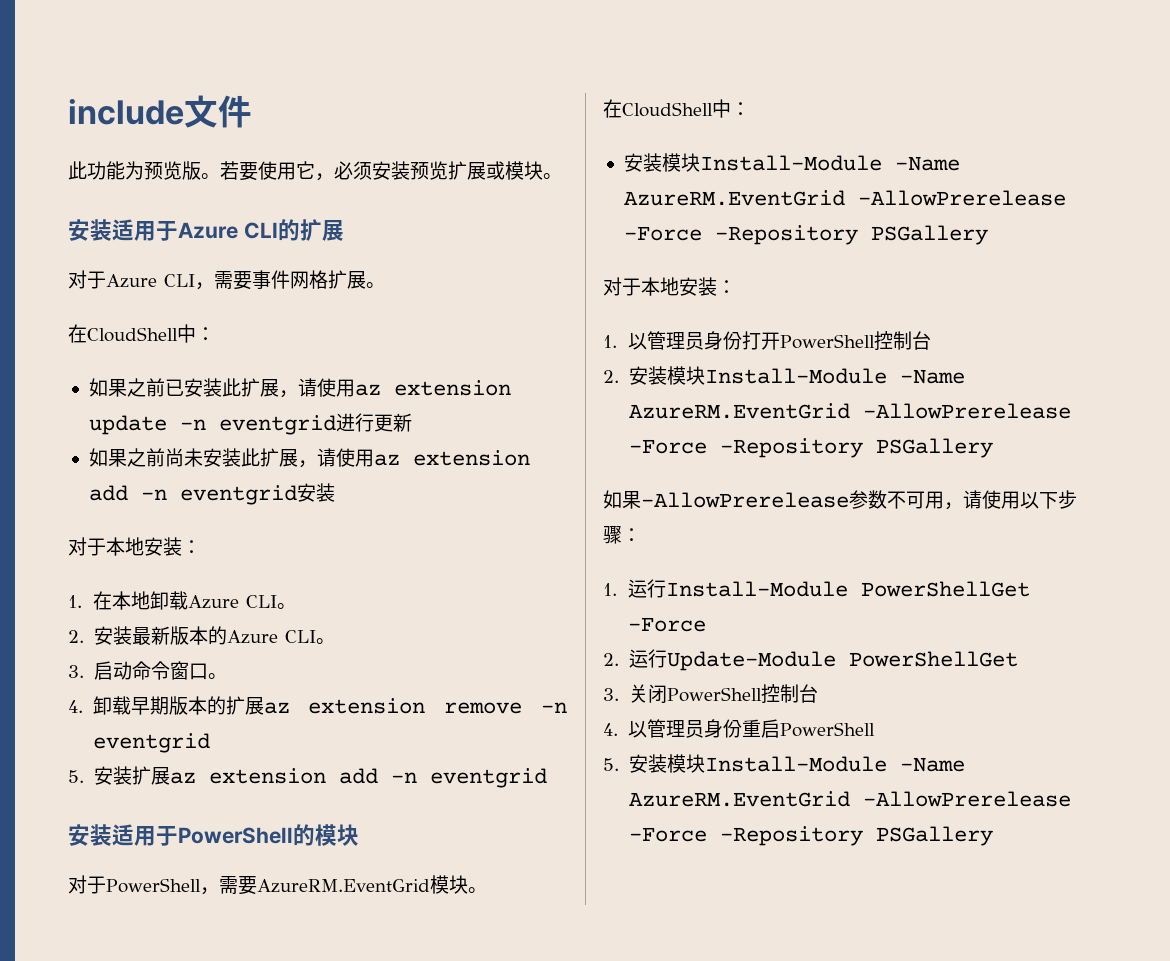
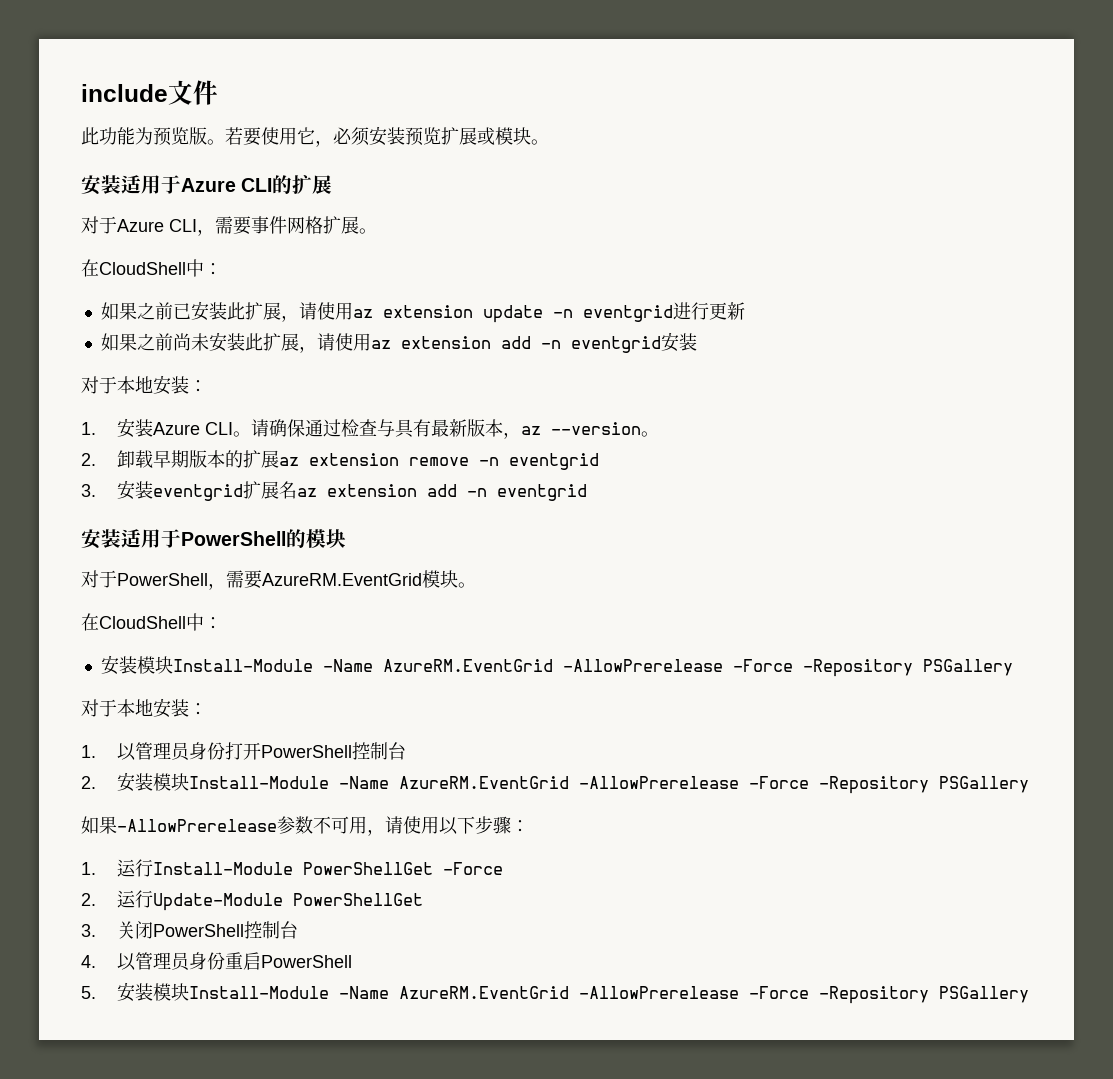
[92,591,296,610] [68,626,335,645] [68,661,227,680] [68,700,83,713] 在本地卸载Azure CLI。 // 2.安装最新版本的Azure CLI。 // 3.启动命令窗口。 // 4. -> [116,418,659,439] [81,453,96,466] 安装Azure CLI。请确保通过检查与具有最新版本，az --version。 // 2.
[68,766,170,785] 5.安装扩展 -> [81,480,297,501] 3.安装eventgrid扩展名

